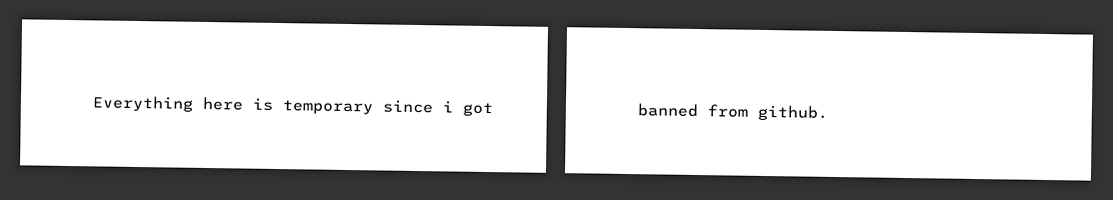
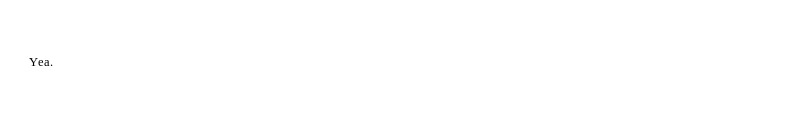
[92,95,828,121] Everything here is temporary since i got banned from github. -> [29,58,53,66] Yea.

